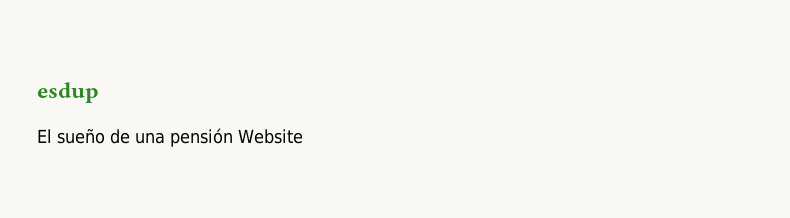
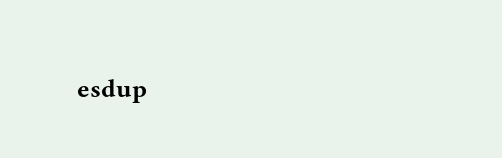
[37,128,303,147] // El sueño de una pensión Website -> (147, 91) none

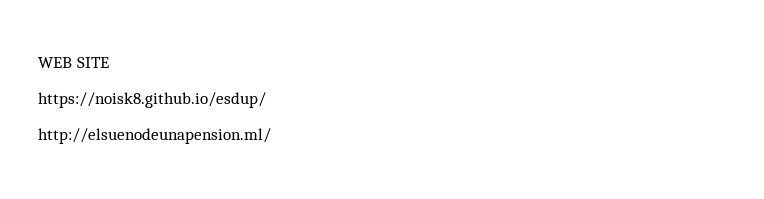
[77,79,147,103] esdup -> [38,57,109,68] [38,92,266,108] [38,128,271,144] WEB SITE // https://noisk8.github.io/esdup/ // http://elsuenodeunapension.ml/

